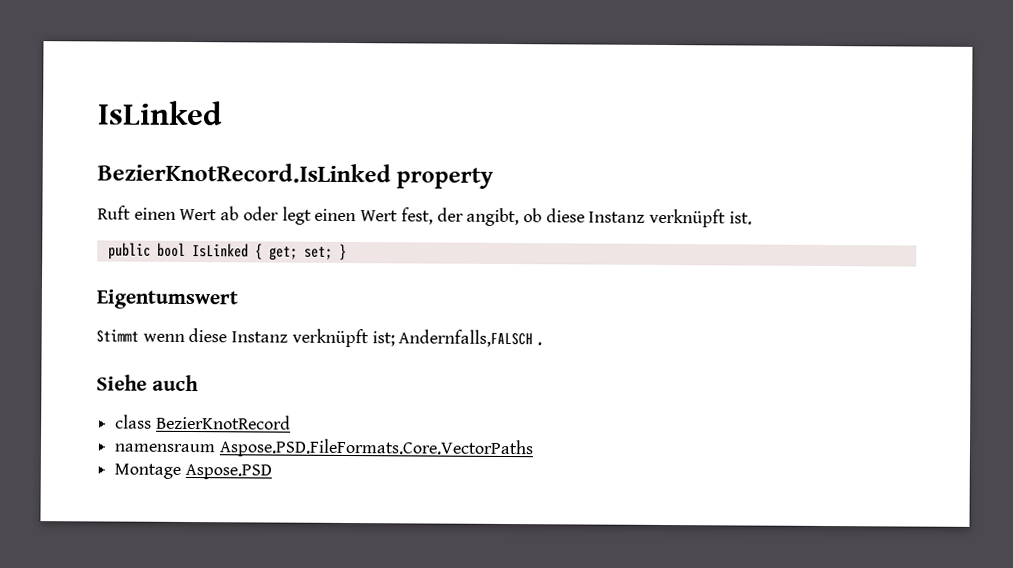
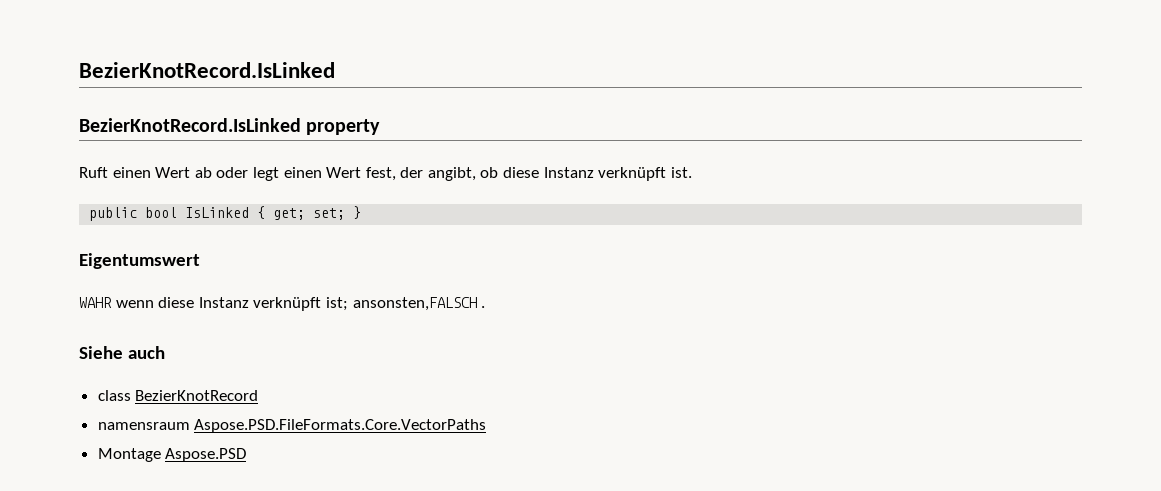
[97,100,223,126] IsLinked -> [79,62,335,78] BezierKnotRecord.IsLinked
[96,329,139,343] Stimmt -> [79,297,112,308] WAHR
[398,329,534,348] Andernfalls,FALSCH -> [352,297,477,311] ansonsten,FALSCH

